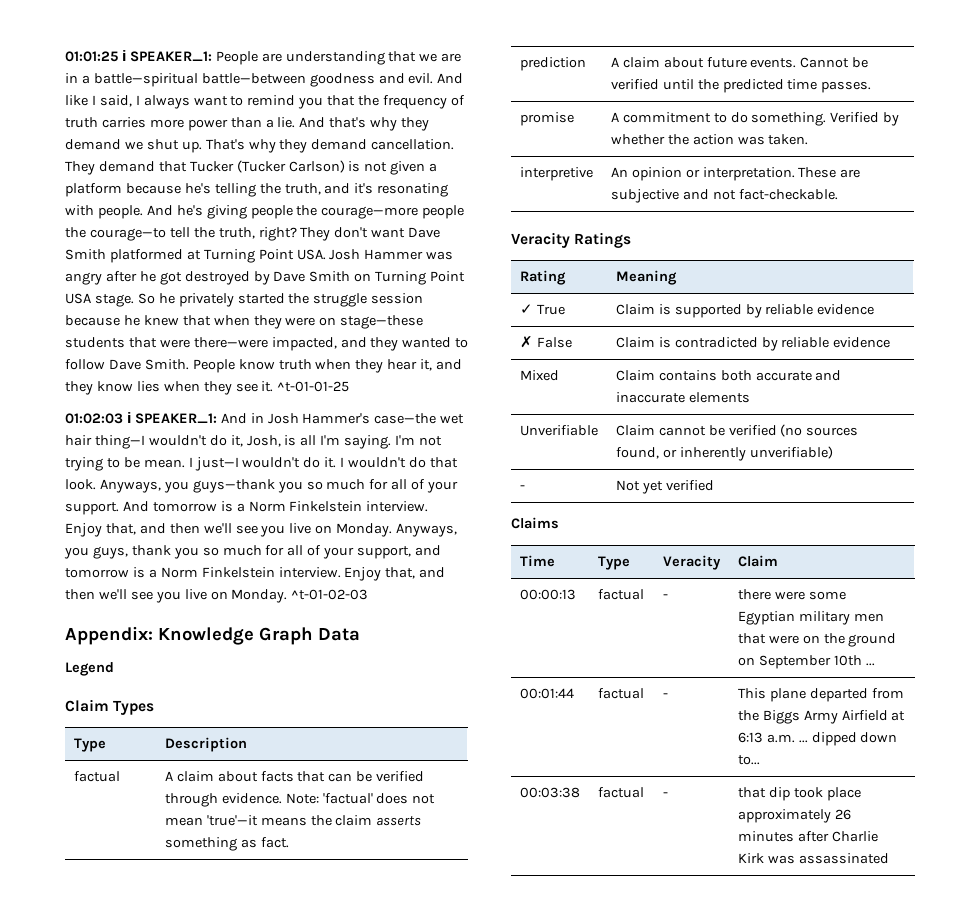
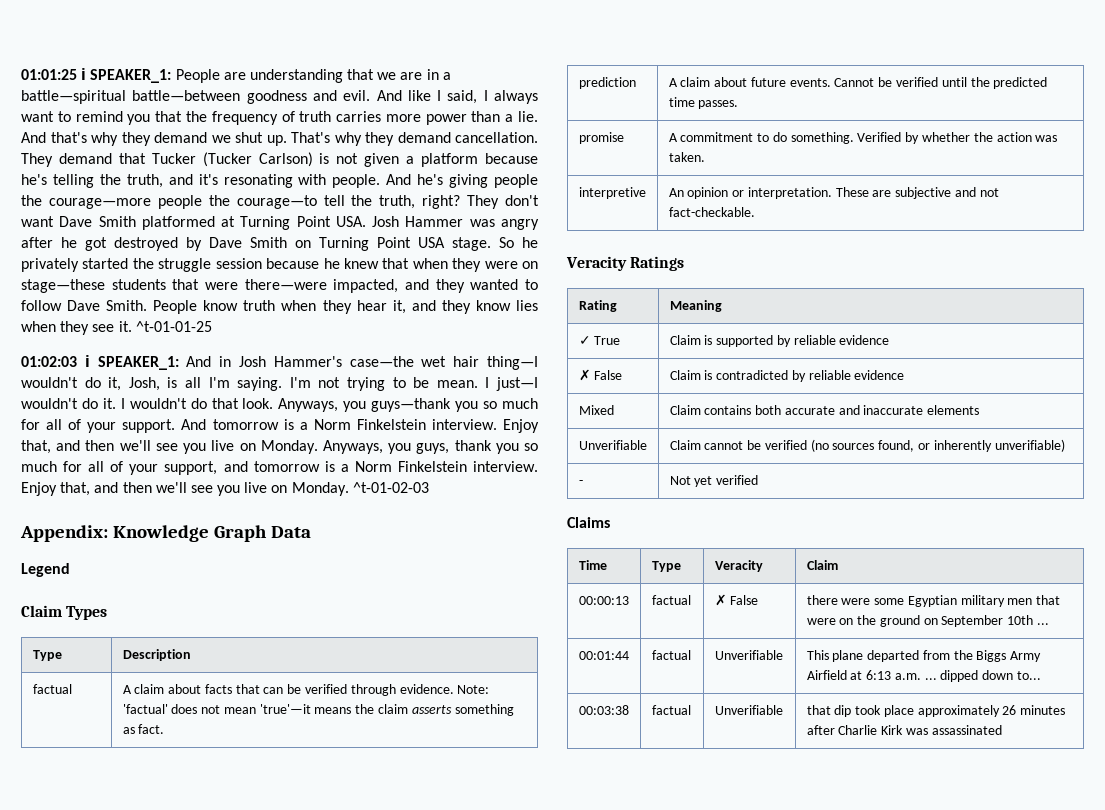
[662,594,668,599] - -> [714,594,759,606] ✗ False
[662,693,668,698] - -> [714,650,783,660] Unverifiable
[662,792,668,797] - -> [714,705,783,715] Unverifiable

